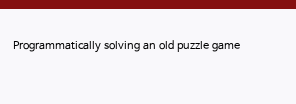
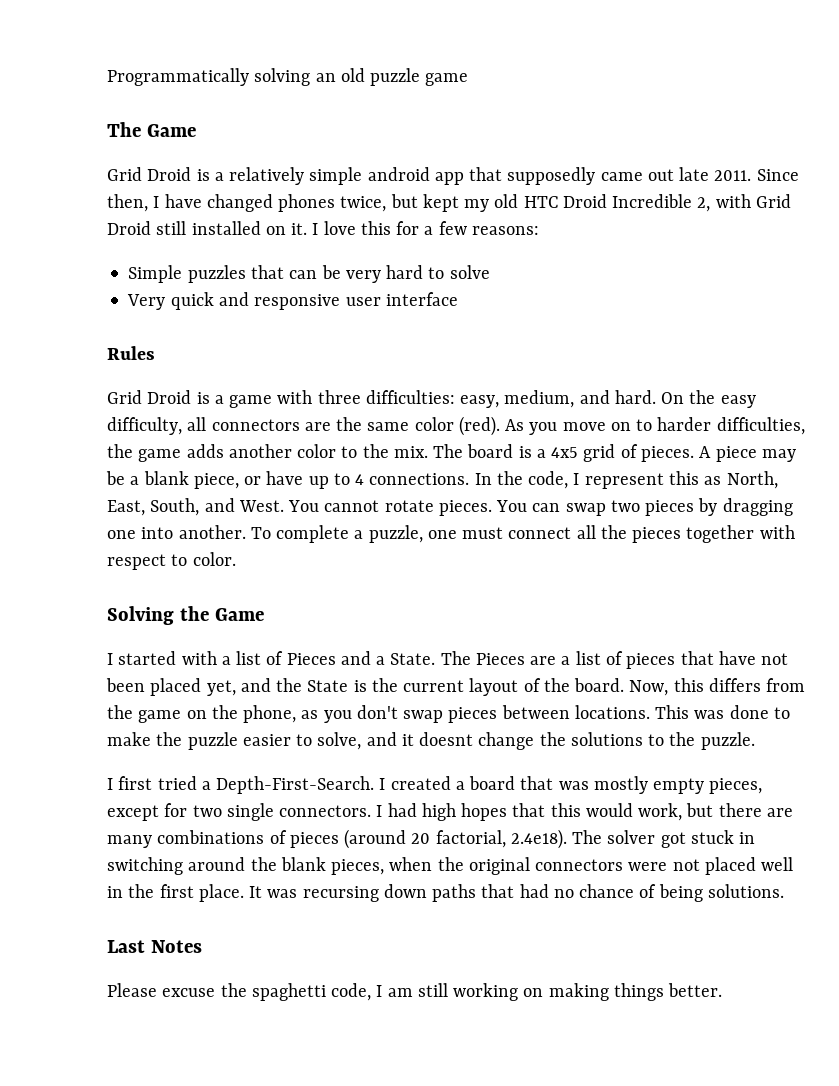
(240, 47) none -> [107,122,196,137] [107,167,799,185] [107,194,791,212] [107,221,539,235] [128,265,490,283] [127,292,458,310] [107,346,155,360] [107,390,756,408] [107,416,805,436] [107,444,796,462] [106,471,778,489] [107,498,793,516] [107,525,795,543] [107,552,236,570] [107,606,264,625] [107,651,789,669] [106,678,806,696] [107,705,790,723] [107,732,755,750] [107,776,763,794] [107,803,793,821] [107,829,756,849] [107,857,794,875] [107,884,784,902] [107,940,202,953] [107,983,723,1001] // The Game // Grid Droid is a relatively simple android app that supposedly came out late 2011. Since then, I have changed phones twice, but kept my old HTC Droid Incredible 2, with Grid Droid still installed on it. I love this for a few reasons: // Simple puzzles that can be very hard to solve // Very quick and responsive user interface // Rules // Grid Droid is a game with three difficulties: easy, medium, and hard. On the easy difficulty, all connectors are the same color (red). As you move on to harder difficulties, the game adds another color to the mix. The board is a 4x5 grid of pieces. A piece may be a blank piece, or have up to 4 connections. In the code, I represent this as North, East, South, and West. You cannot rotate pieces. You can swap two pieces by dragging one into another. To complete a puzzle, one must connect all the pieces together with respect to color. // Solving the Game // I started with a list of Pieces and a State. The Pieces are a list of pieces that have not been placed yet, and the State is the current layout of the board. Now, this differs from the game on the phone, as you don't swap pieces between locations. This was done to make the puzzle easier to solve, and it doesnt change the solutions to the puzzle. // I first tried a Depth-First-Search. I created a board that was mostly empty pieces, except for two single connectors. I had high hopes that this would work, but there are many combinations of pieces (around 20 factorial, 2.4e18). The solver got stuck in switching around the blank pieces, when the original connectors were not placed well in the first place. It was recursing down paths that had no chance of being solutions. // Last Notes // Please excuse the spaghetti code, I am still working on making things better.

